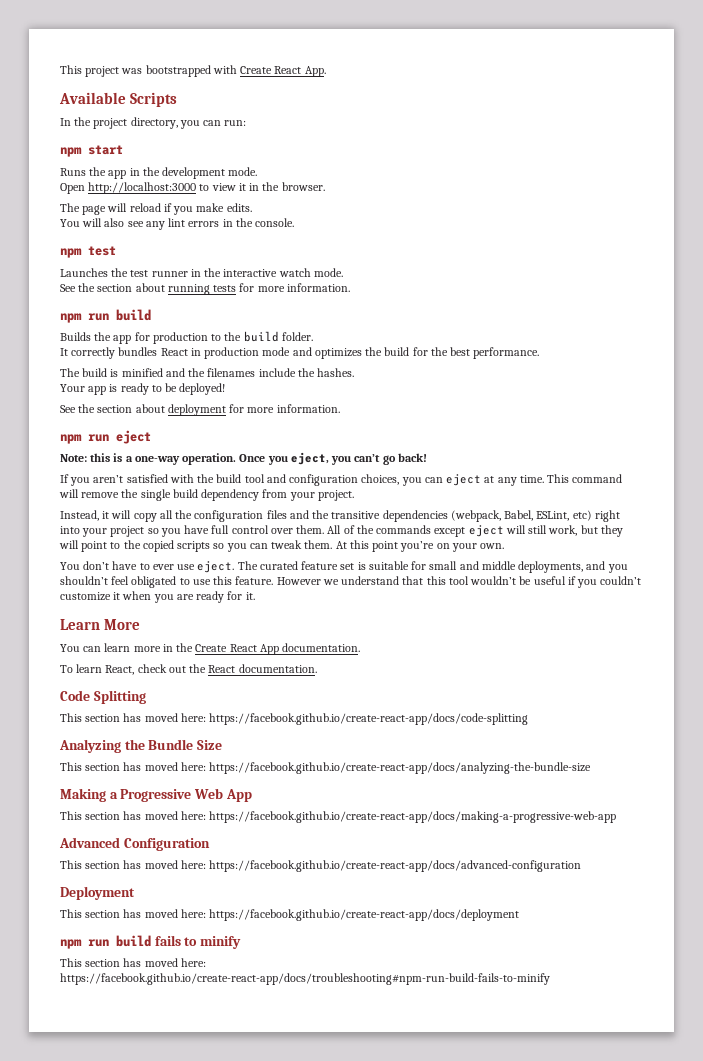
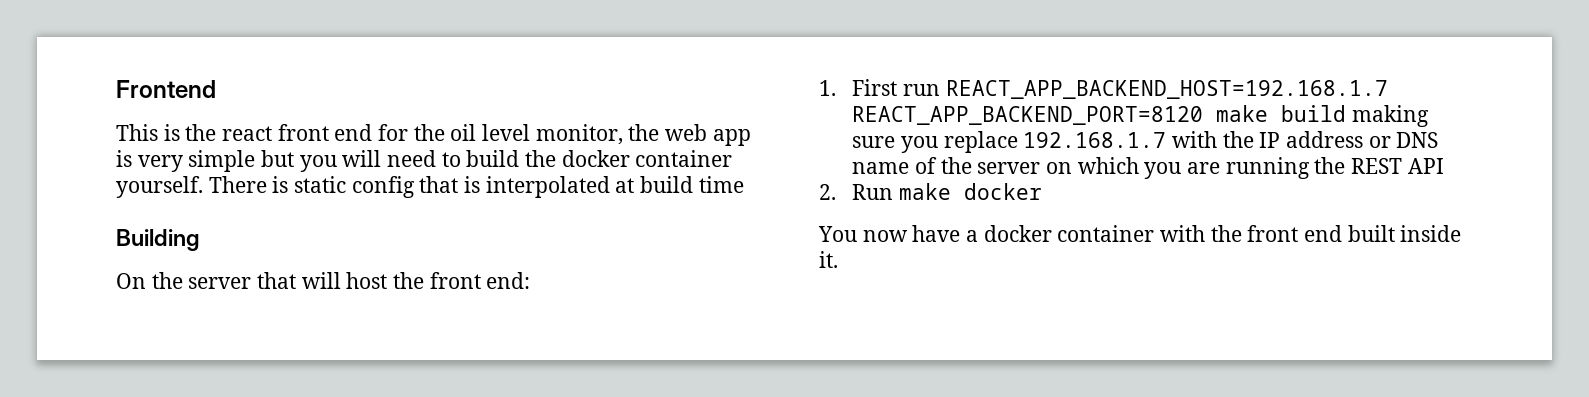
[60,65,326,77] [59,92,178,107] [60,117,247,129] [60,145,123,157] [60,167,258,179] [60,182,325,194] [60,203,252,215] [60,218,295,230] [60,246,116,258] [60,268,343,277] [60,283,350,295] [60,309,151,323] [60,331,313,344] [60,347,540,359] [60,368,355,377] [60,383,226,395] [60,404,340,416] [60,430,151,444] [60,452,427,465] [60,474,623,486] [59,489,354,501] [60,510,620,522] [60,525,623,537] [59,540,505,552] [60,561,628,573] [60,576,642,588] [60,591,255,603] [60,619,141,630] [60,643,361,655] [60,664,317,675] [60,690,146,704] [60,713,529,725] [59,739,222,753] [60,762,592,774] [60,788,252,802] [60,811,617,823] [59,837,210,851] [60,860,582,872] [60,886,135,900] [60,909,520,921] [60,935,241,949] [60,958,206,967] [60,973,550,985] This project was bootstrapped with Create React App. // Available Scripts // In the project directory, you can run: // npm start // Runs the app in the development mode. // Open http://localhost:3000 to view it in the browser. // The page will reload if you make edits. // You will also see any lint errors in the console. // npm test // Launches the test runner in the interactive watch mode. // See the section about running tests for more information. // npm run build // Builds the app for production to the build folder. // It correctly bundles React in production mode and optimizes the build for the best performance. // The build is minified and the filenames include the hashes. // Your app is ready to be deployed! // See the section about deployment for more information. // npm run eject // Note: this is a one-way operation. Once you eject, you can’t go back! // If you aren’t satisfied with the build tool and configuration choices, you can eject at any time. This command will remove the single build dependency from your project. // Instead, it will copy all the configuration files and the transitive dependencies (webpack, Babel, ESLint, etc) right into your project so you have full control over them. All of the commands except eject will still work, but they will point to the copied scripts so you can tweak them. At this point you’re on your own. // You don’t have to ever use eject. The curated feature set is suitable for small and middle deployments, and you shouldn’t feel obligated to use this feature. However we understand that this tool wouldn’t be useful if you couldn’t customize it when you are ready for it. // Learn More // You can learn more in the Create React App documentation. // To learn React, check out the React documentation. // Code Splitting // This section has moved here: https://facebook.github.io/create-react-app/docs/code-splitting // Analyzing the Bundle Size // This section has moved here: https://facebook.github.io/create-react-app/docs/analyzing-the-bundle-size // Making a Progressive Web App // This section has moved here: https://facebook.github.io/create-react-app/docs/making-a-progressive-web-app // Advanced Configuration // This section has moved here: https://facebook.github.io/create-react-app/docs/advanced-configuration // Deployment // This section has moved here: https://facebook.github.io/create-react-app/docs/deployment // npm run build fails to minify // This section has moved here: https://facebook.github.io/create-react-app/docs/troubleshooting#npm-run-build-fails-to-minify -> [116,80,216,98] [116,124,751,146] [116,150,733,172] [116,176,744,198] [116,229,200,251] [116,272,531,289] [819,79,1388,99] [852,105,1430,127] [852,131,1439,153] [852,157,1444,179] [819,183,1043,200] [818,225,1462,242] [819,251,838,268] Frontend // This is the react front end for the oil level monitor, the web app is very simple but you will need to build the docker container yourself. There is static config that is interpolated at build time // Building // On the server that will host the front end: // 1. First run REACT_APP_BACKEND_HOST=192.168.1.7 REACT_APP_BACKEND_PORT=8120 make build making sure you replace 192.168.1.7 with the IP address or DNS name of the server on which you are running the REST API // 2. Run make docker // You now have a docker container with the front end built inside it.

